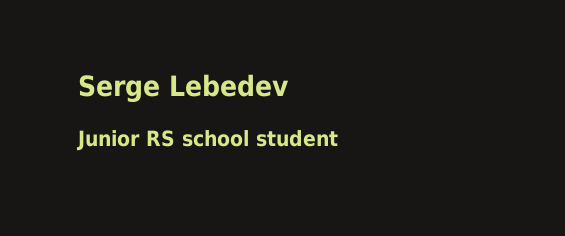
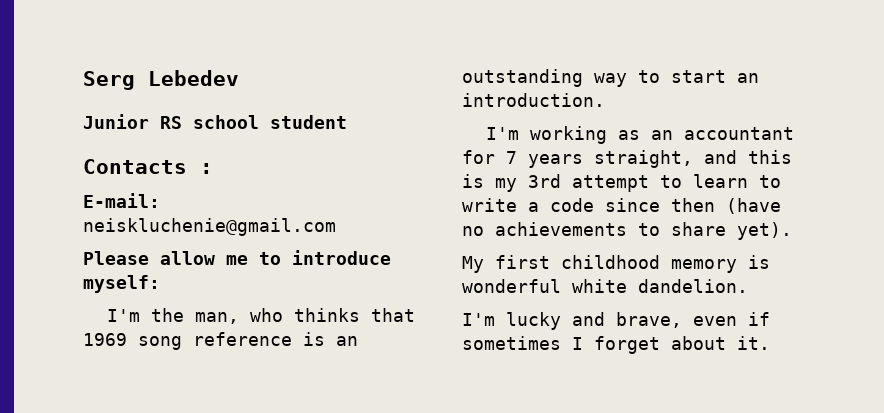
[78,75,160,103] Serge -> [83,71,135,90] Serg
(338, 138) none -> [83,159,213,174] [83,193,160,208] [83,218,336,236] [83,250,391,265] [83,275,160,293] [106,308,415,324] [83,332,358,350] [462,69,759,87] [462,93,605,107] [485,126,794,144] [462,150,792,168] [462,174,781,192] [462,198,781,214] [462,222,792,240] [462,255,770,273] [462,279,748,293] [462,312,770,330] [462,336,770,354] // Contacts : // E-mail: neiskluchenie@gmail.com // Please allow me to introduce myself: // I'm the man, who thinks that 1969 song reference is an outstanding way to start an introduction. // I'm working as an accountant for 7 years straight, and this is my 3rd attempt to learn to write a code since then (have no achievements to share yet). // My first childhood memory is wonderful white dandelion. // I'm lucky and brave, even if sometimes I forget about it.

